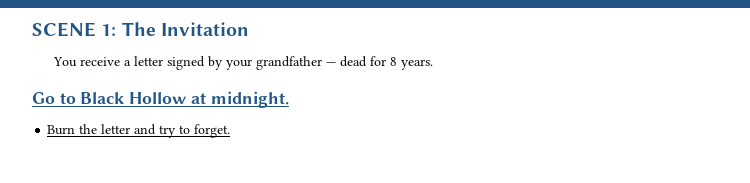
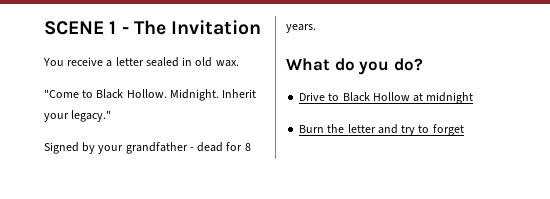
[101,24,117,36] 1: -> [109,21,129,34] 1 -
[166,56,205,70] signed -> [145,57,239,67] [44,89,257,101] [44,110,112,122] [44,142,79,154] sealed in old wax. // "Come to Black Hollow. Midnight. Inherit your legacy." // Signed
[325,62,336,66] — -> [189,147,194,151] -
[32,92,55,104] Go -> [286,58,423,75] [299,92,326,101] What do you do? // Drive
[210,91,289,108] midnight. -> [426,92,474,104] midnight
[194,124,231,138] forget. -> [432,124,464,136] forget

